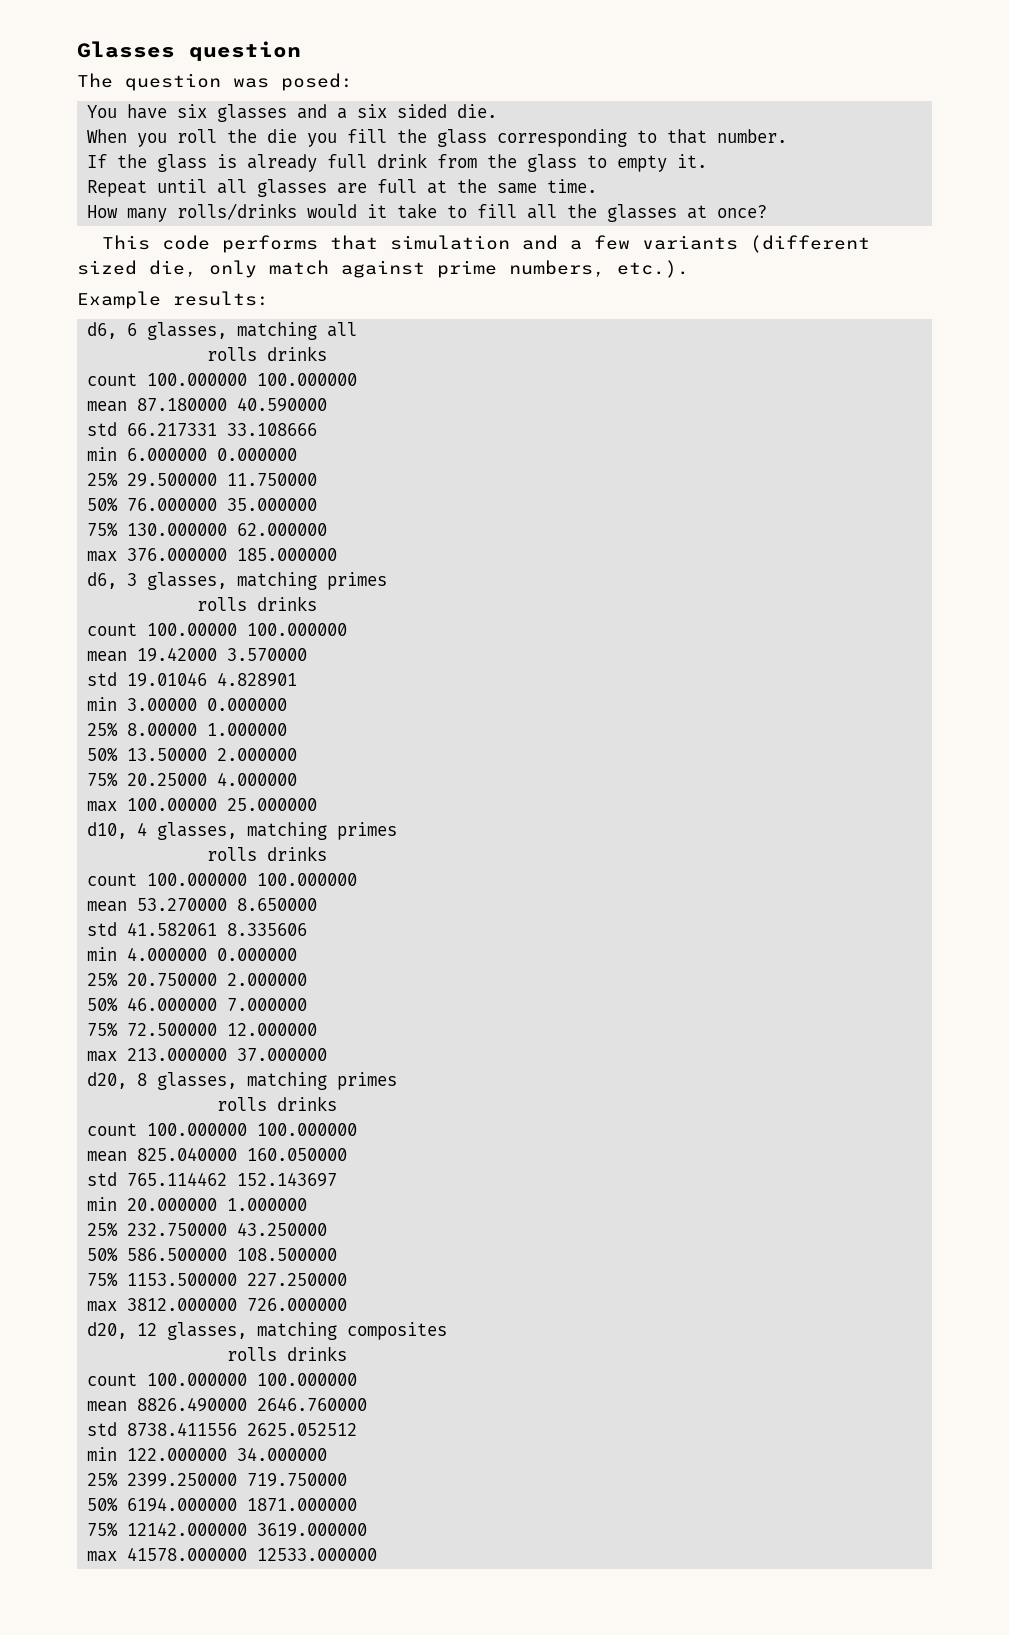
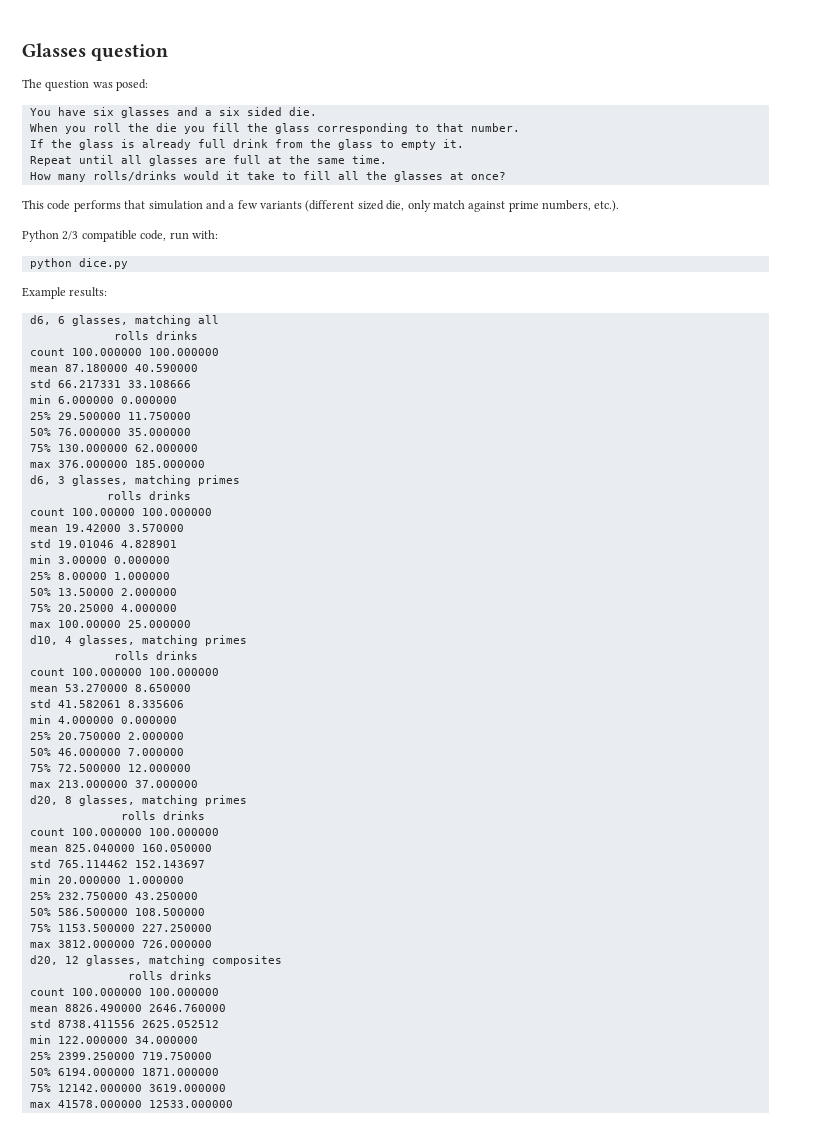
(689, 269) none -> [22,230,218,242] [29,258,128,269] // Python 2/3 compatible code, run with: // python dice.py

